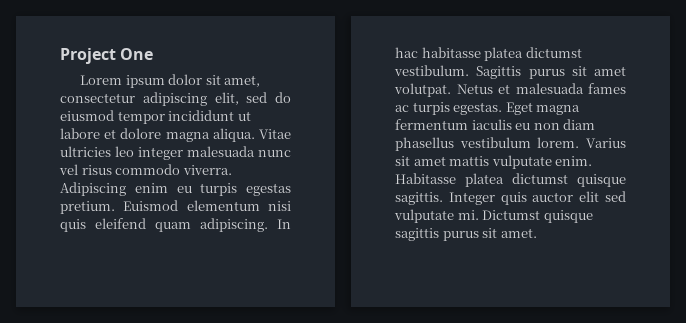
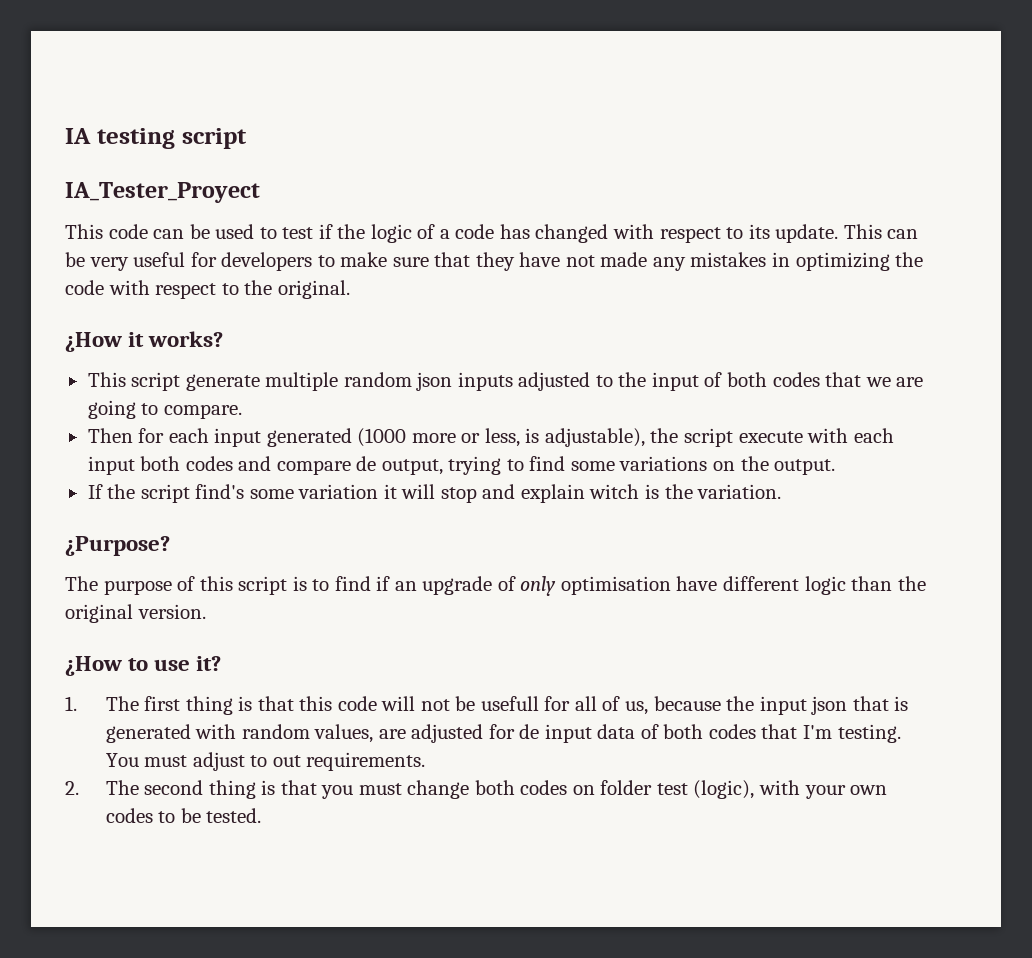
[60,48,154,64] [80,74,261,88] [60,92,291,106] [60,110,251,124] [60,128,292,142] [60,146,291,160] [59,164,232,175] [60,182,291,196] [60,200,291,214] [60,218,291,232] [395,47,582,61] [394,65,626,79] [394,83,626,97] [395,102,581,115] [395,119,596,130] [395,137,626,151] [395,155,593,169] [395,173,626,187] [395,191,626,205] [394,209,593,223] [395,228,537,241] Project One // Lorem ipsum dolor sit amet, consectetur adipiscing elit, sed do eiusmod tempor incididunt ut labore et dolore magna aliqua. Vitae ultricies leo integer malesuada nunc vel risus commodo viverra. Adipiscing enim eu turpis egestas pretium. Euismod elementum nisi quis eleifend quam adipiscing. In hac habitasse platea dictumst vestibulum. Sagittis purus sit amet volutpat. Netus et malesuada fames ac turpis egestas. Eget magna fermentum iaculis eu non diam phasellus vestibulum lorem. Varius sit amet mattis vulputate enim. Habitasse platea dictumst quisque sagittis. Integer quis auctor elit sed vulputate mi. Dictumst quisque sagittis purus sit amet. -> [65,128,247,149] [65,182,260,203] [65,224,919,243] [65,252,924,271] [65,280,350,299] [65,331,224,352] [87,372,924,391] [87,400,242,419] [87,428,894,447] [87,456,836,475] [87,484,782,503] [65,536,170,556] [65,576,926,596] [65,604,206,623] [65,656,222,676] [65,696,909,715] [105,724,901,743] [105,752,426,771] [65,780,888,799] [105,808,262,823] IA testing script // IA_Tester_Proyect // This code can be used to test if the logic of a code has changed with respect to its update. This can be very useful for developers to make sure that they have not made any mistakes in optimizing the code with respect to the original. // ¿How it works? // This script generate multiple random json inputs adjusted to the input of both codes that we are going to compare. // Then for each input generated (1000 more or less, is adjustable), the script execute with each input both codes and compare de output, trying to find some variations on the output. // If the script find's some variation it will stop and explain witch is the variation. // ¿Purpose? // The purpose of this script is to find if an upgrade of only optimisation have different logic than the original version. // ¿How to use it? // 1. The first thing is that this code will not be usefull for all of us, because the input json that is generated with random values, are adjusted for de input data of both codes that I'm testing. You must adjust to out requirements. // 2. The second thing is that you must change both codes on folder test (logic), with your own codes to be tested.

